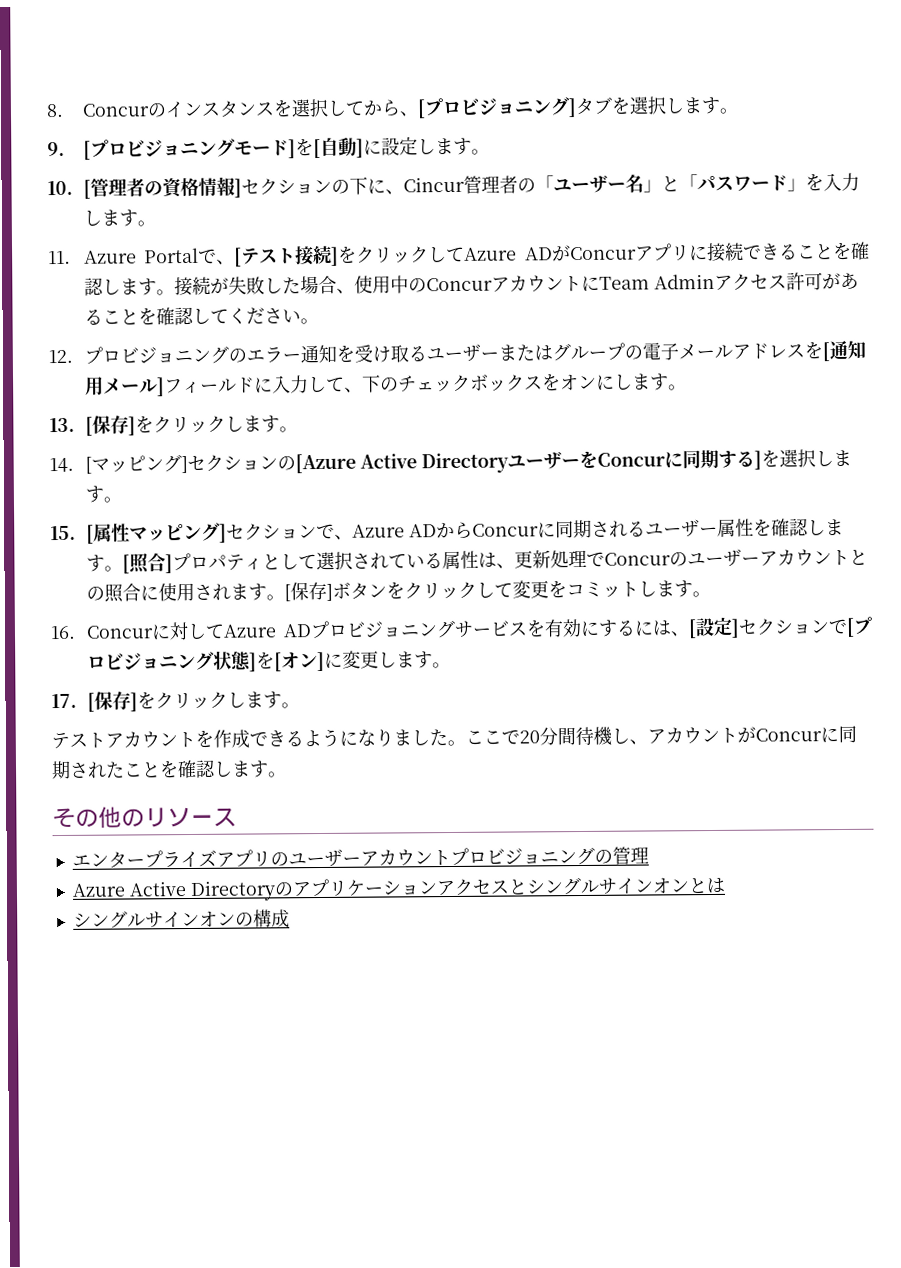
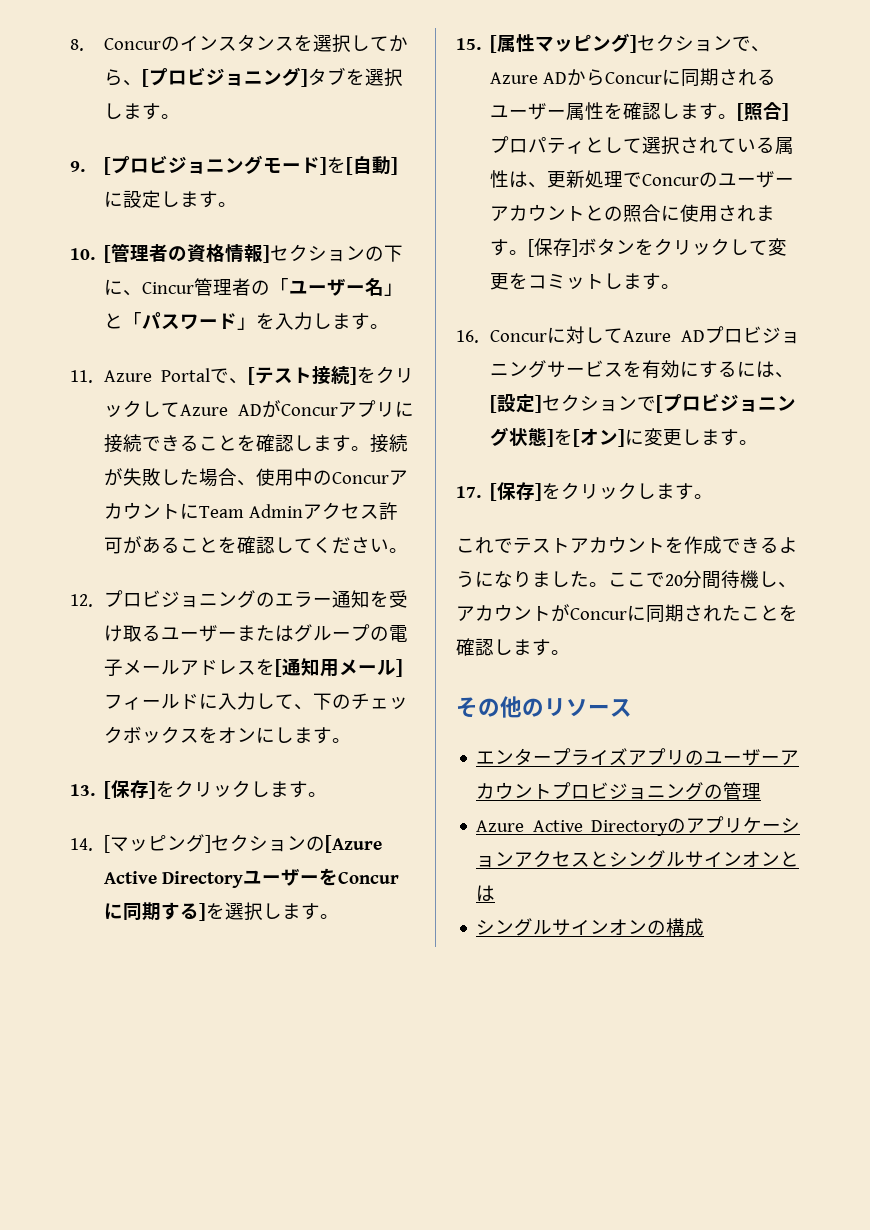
(300, 705) none -> [456,537,513,554] これで

